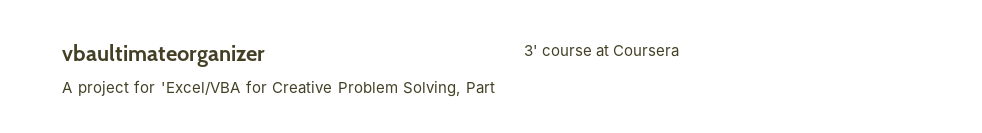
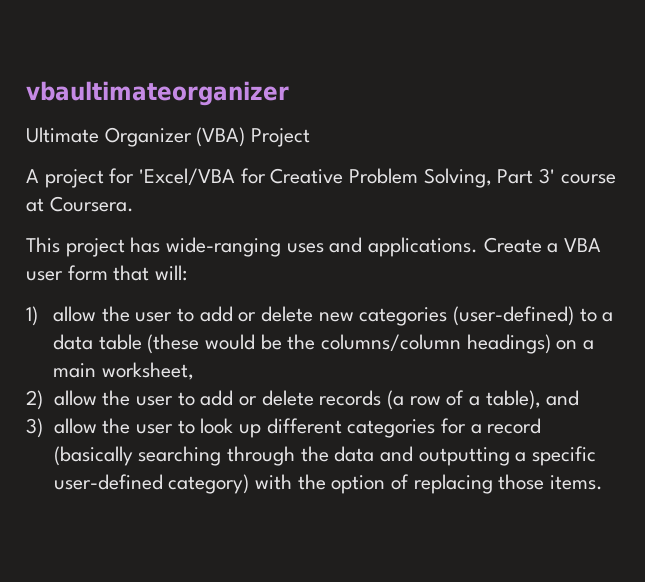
(265, 55) none -> [26,127,311,147] // Ultimate Organizer (VBA) Project
[613,45,680,57] Coursera -> [49,196,134,212] [26,237,602,257] [26,265,188,281] [26,306,614,326] [52,334,594,354] [52,362,194,380] [26,390,580,410] [26,418,542,438] [53,446,596,466] [53,474,603,494] Coursera. // This project has wide-ranging uses and applications. Create a VBA user form that will: // 1) allow the user to add or delete new categories (user-defined) to a data table (these would be the columns/column headings) on a main worksheet, // 2) allow the user to add or delete records (a row of a table), and // 3) allow the user to look up different categories for a record (basically searching through the data and outputting a specific user-defined category) with the option of replacing those items.

